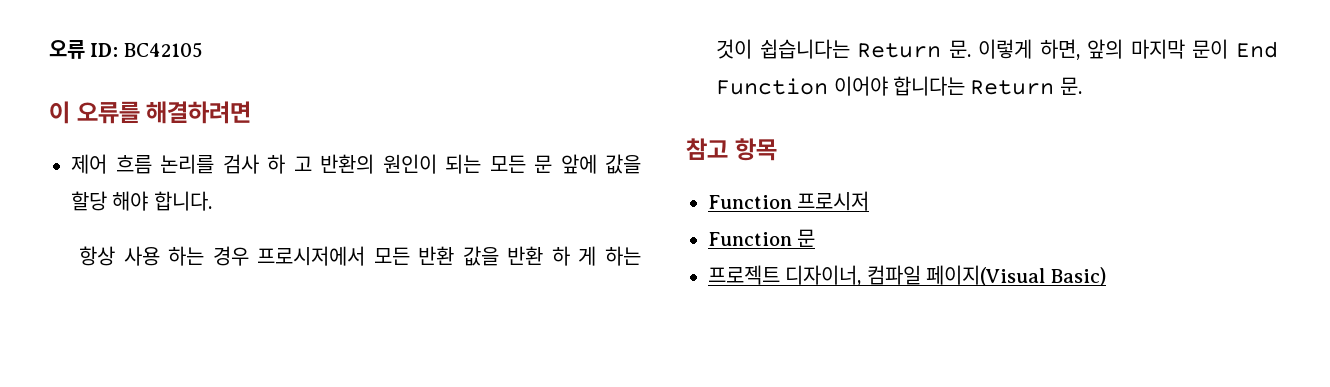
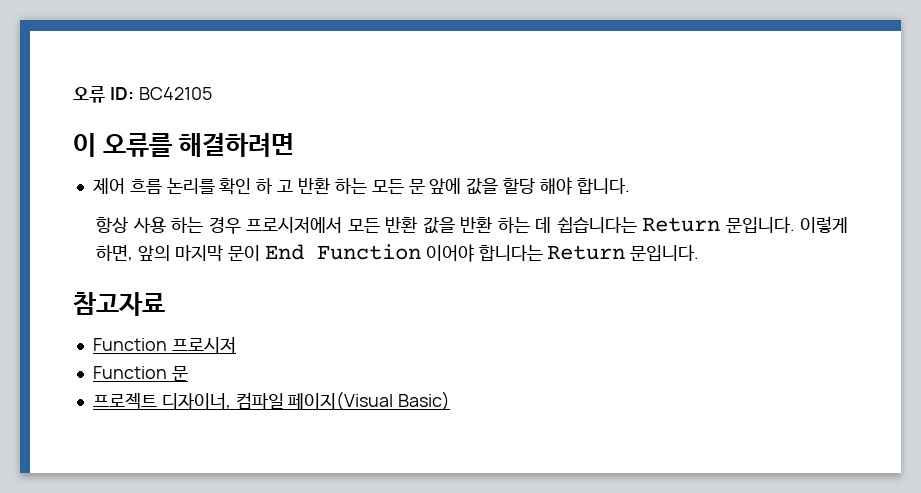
[222,154,259,174] 검사 -> [219,178,252,195] 확인
[320,154,481,174] 반환의 원인이 되는 -> [297,177,367,194] 반환 하는
[551,246,641,266] [716,39,753,59] 하 게 하는 것이 -> [497,217,552,233] 하는 데
[948,40,971,58] 문. -> [725,217,795,233] 문입니다.
[1059,77,1082,95] [686,138,777,161] 문. // 참고 항목 -> [630,245,700,261] [73,292,165,316] 문입니다. // 참고자료

